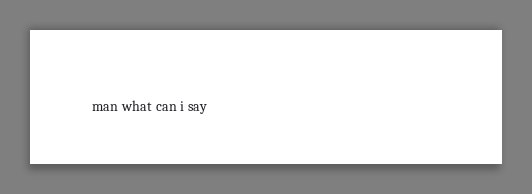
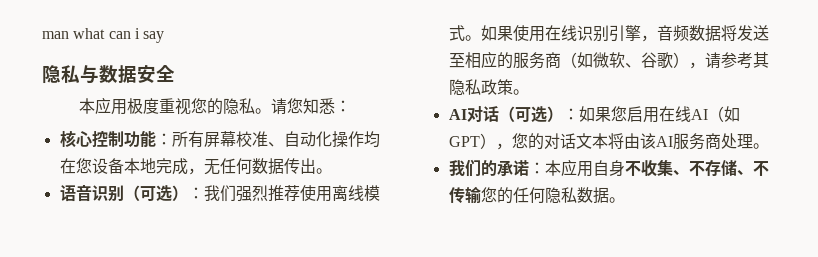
(208, 109) none -> [42,65,175,84] [78,97,351,115] [59,130,380,148] [59,158,332,175] [59,185,380,202] [448,25,769,42] [448,51,769,69] [448,79,529,95] [448,106,740,123] [448,133,769,150] [448,159,769,177] [448,186,625,204] // 隐私与数据安全 // 本应用极度重视您的隐私。请您知悉： // 核心控制功能：所有屏幕校准、自动化操作均在您设备本地完成，无任何数据传出。 // 语音识别（可选）：我们强烈推荐使用离线模式。如果使用在线识别引擎，音频数据将发送至相应的服务商（如微软、谷歌），请参考其隐私政策。 // AI对话（可选）：如果您启用在线AI（如GPT），您的对话文本将由该AI服务商处理。 // 我们的承诺：本应用自身不收集、不存储、不传输您的任何隐私数据。

